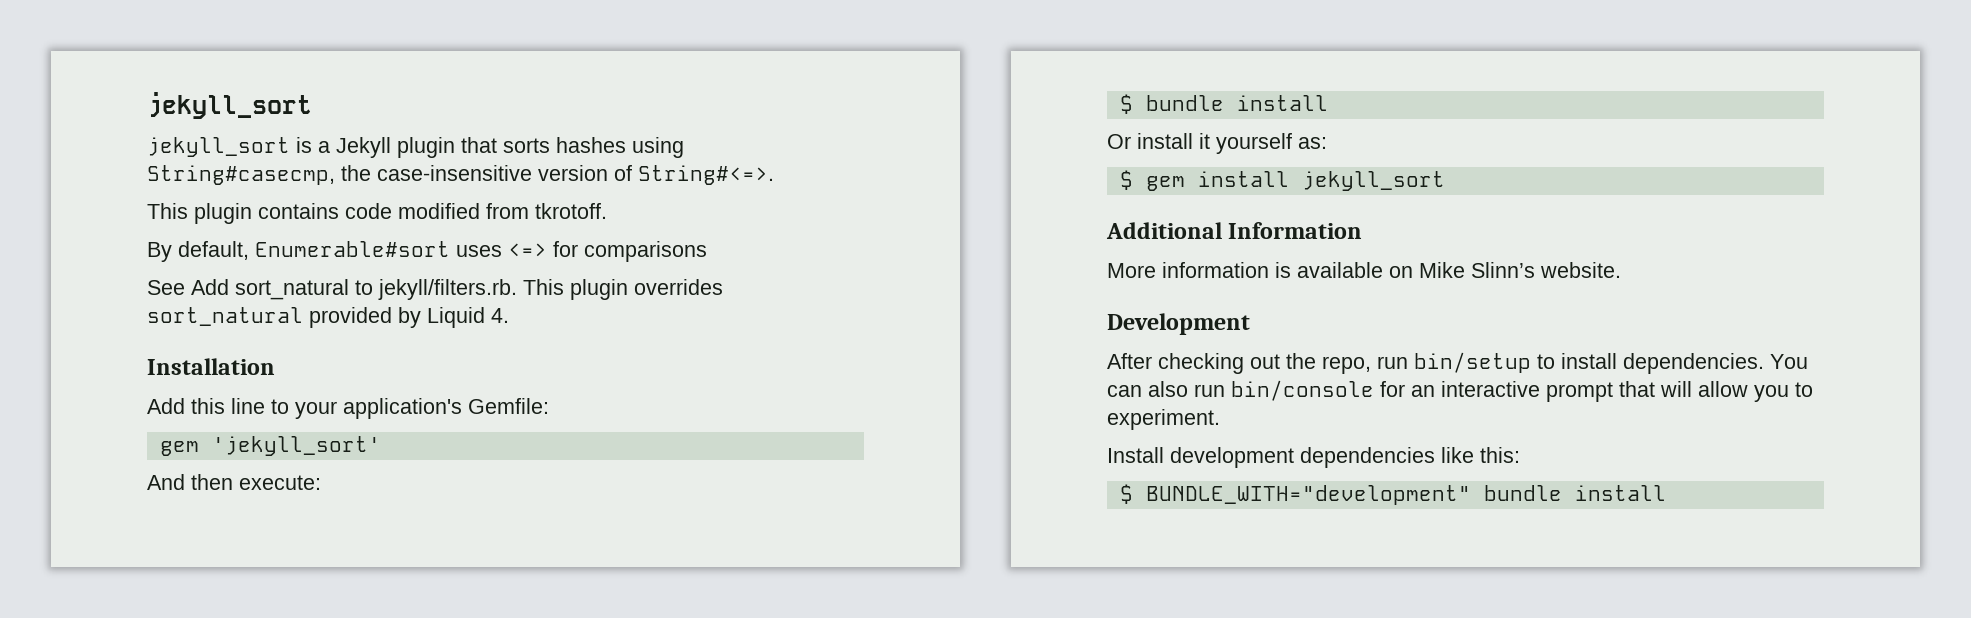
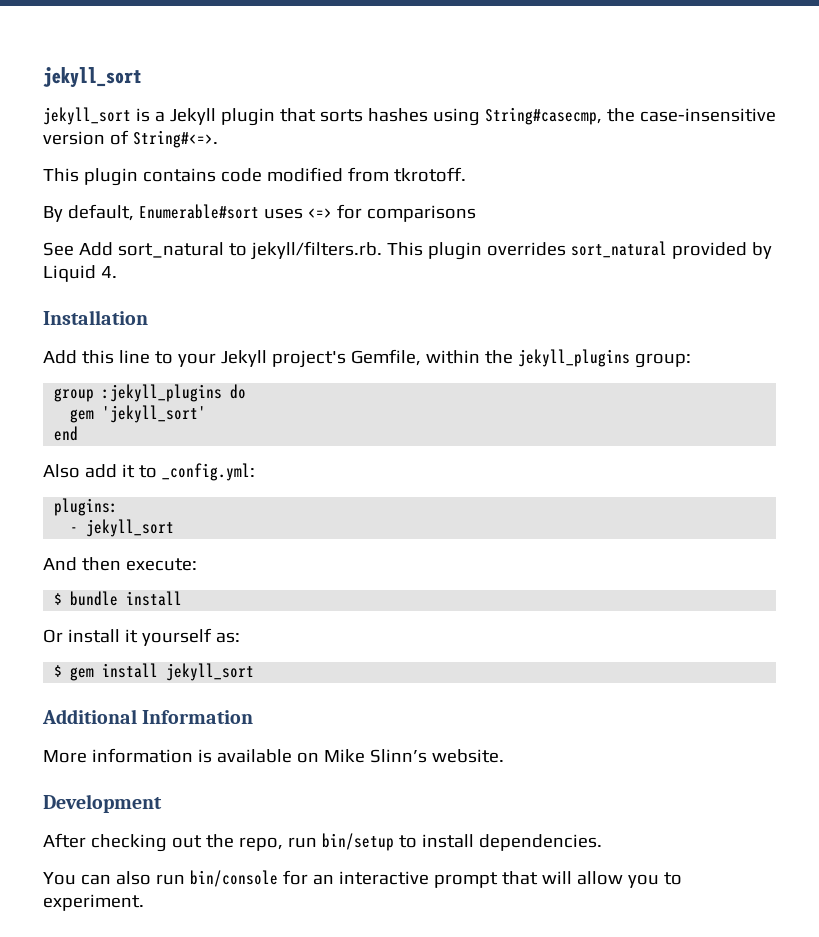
[343,398,549,419] [159,436,381,456] application's Gemfile: // gem 'jekyll_sort' -> [220,349,691,368] [54,384,247,402] [70,405,207,423] [54,426,79,441] [43,463,255,481] [54,498,119,516] [70,519,175,537] Jekyll project's Gemfile, within the jekyll_plugins group: // group :jekyll_plugins do // gem 'jekyll_sort' // end // Also add it to _config.yml: // plugins: // - jekyll_sort
(1764, 363) none -> (602, 842) //
[1107,447,1520,468] [1119,484,1666,505] // Install development dependencies like this: // $ BUNDLE_WITH="development" bundle install -> (144, 902) none

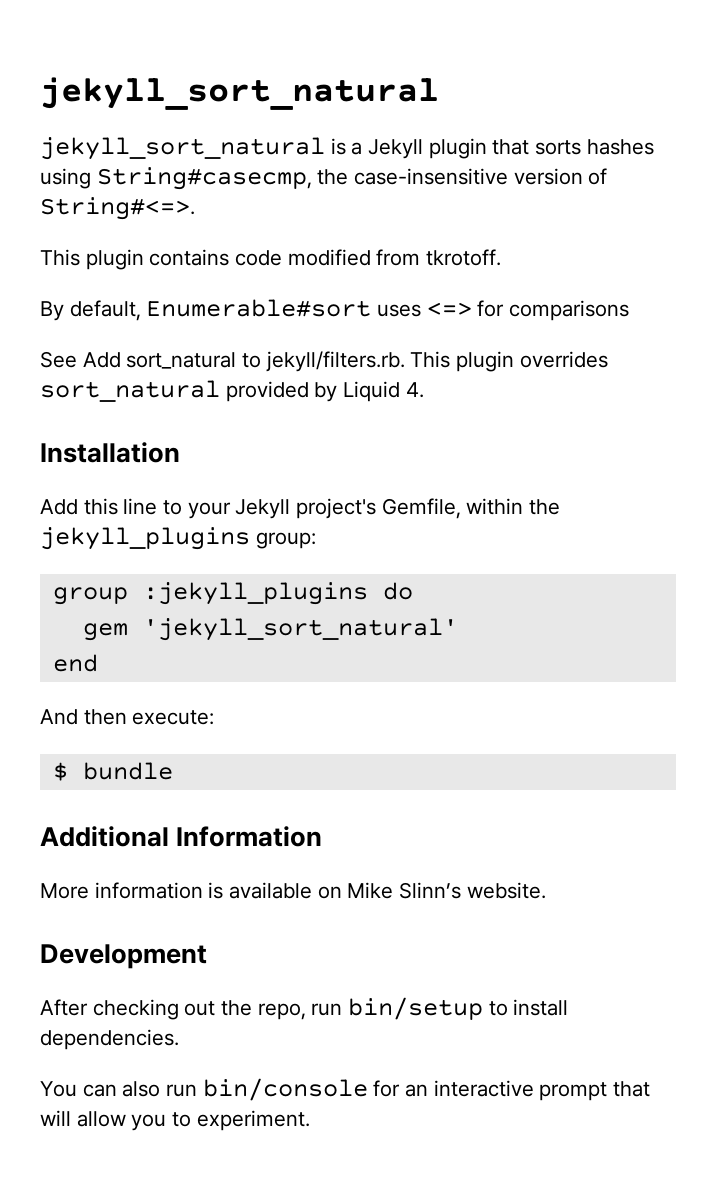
[43,67,142,88] [43,107,131,125] jekyll_sort // jekyll_sort -> [40,77,439,110] [40,137,325,160] jekyll_sort_natural // jekyll_sort_natural
[102,405,207,423] 'jekyll_sort' -> [142,618,458,641] 'jekyll_sort_natural'
[43,463,255,481] [54,498,119,516] [70,519,175,537] // Also add it to _config.yml: // plugins: // - jekyll_sort -> (98, 663) none
[126,591,183,606] [43,628,240,646] [54,663,255,681] install // Or install it yourself as: // $ gem install jekyll_sort -> (173, 771) none

